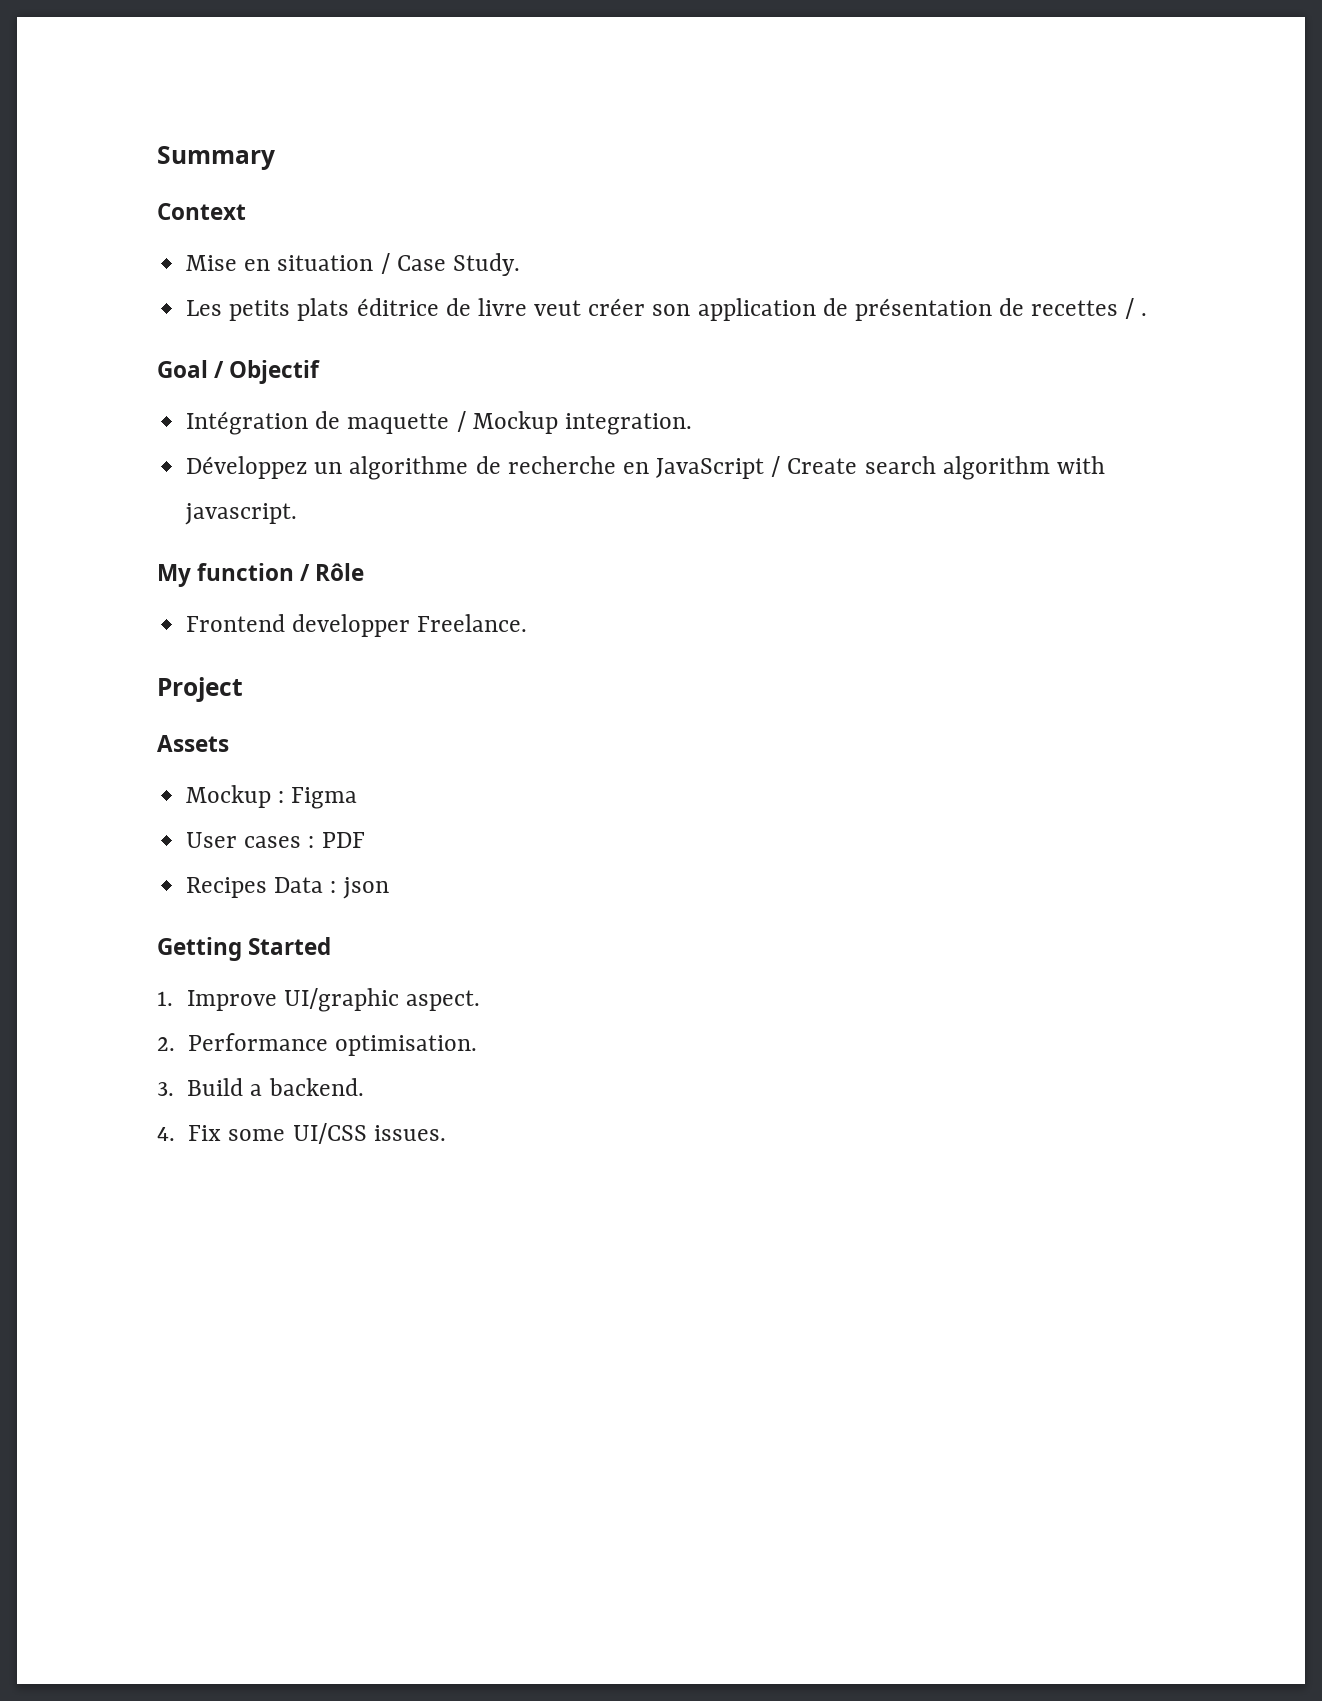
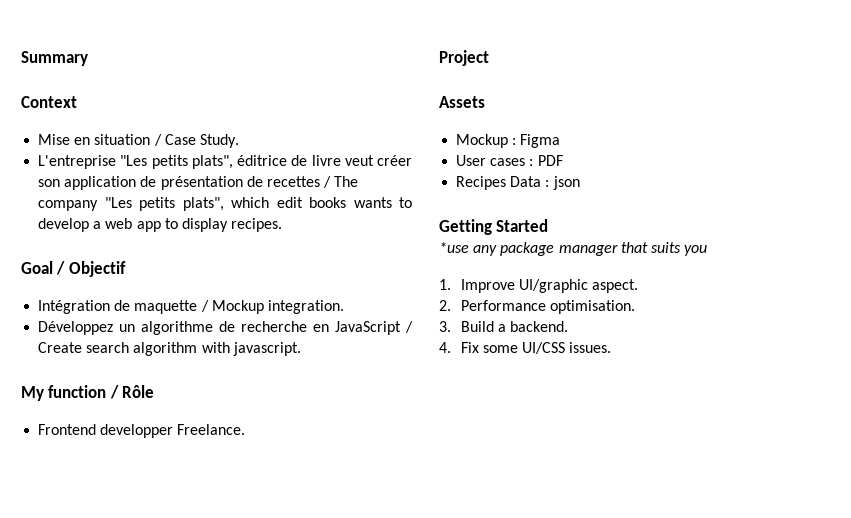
[186,298,350,321] Les petits plats -> [38,155,233,169] L'entreprise "Les petits plats",
[1141,313,1148,316] . -> [334,176,359,187] [38,197,412,211] [38,218,283,232] The company "Les petits plats", which edit books wants to develop a web app to display recipes.
(332, 946) none -> [439,242,708,256] // *use any package manager that suits you

